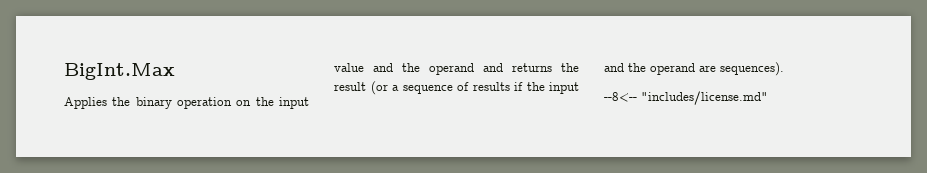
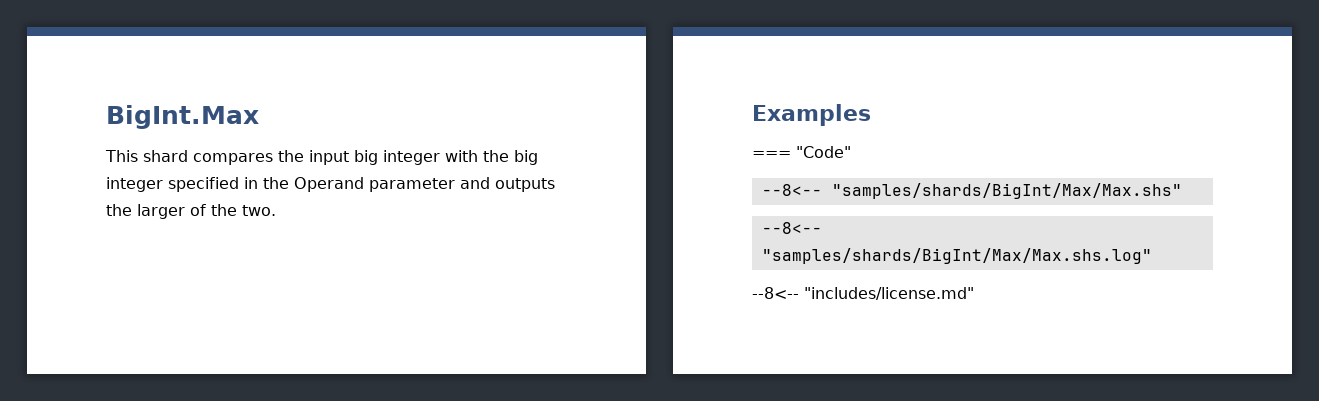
[64,97,309,109] [334,63,579,75] [334,81,579,95] [604,62,784,76] Applies the binary operation on the input value and the operand and returns the result (or a sequence of results if the input and the operand are sequences). -> [105,150,538,165] [106,177,555,192] [106,204,276,219] [752,104,871,126] [752,146,851,158] [761,183,1182,199] [761,222,822,234] [761,248,1152,264] This shard compares the input big integer with the big integer specified in the Operand parameter and outputs the larger of the two. // Examples // === "Code" // --8<-- "samples/shards/BigInt/Max/Max.shs" // --8<-- "samples/shards/BigInt/Max/Max.shs.log"

